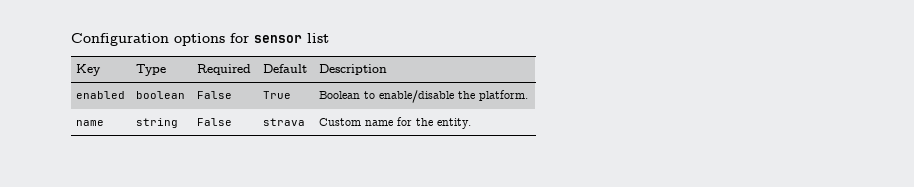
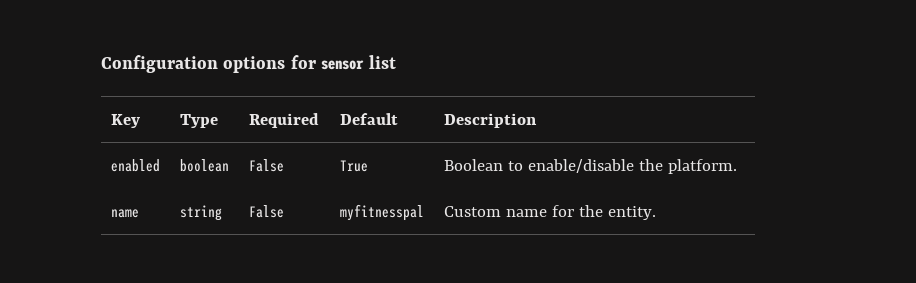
[263,118,306,126] strava -> [339,204,424,221] myfitnesspal

